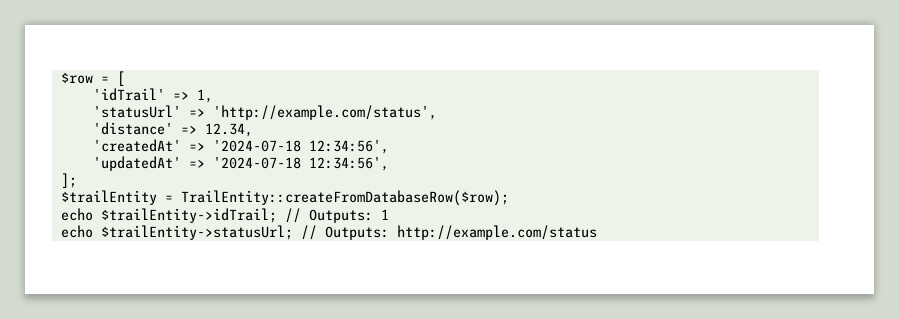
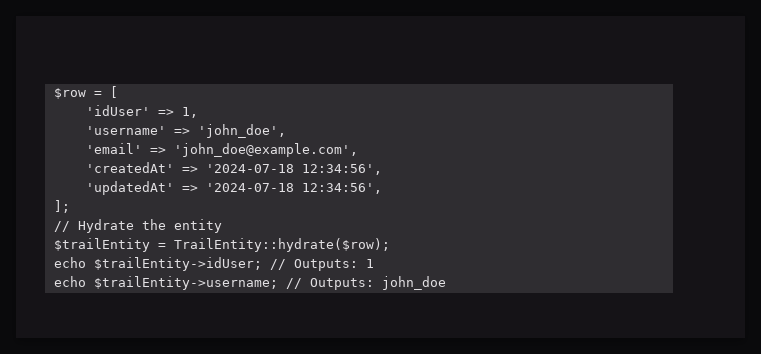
[92,88,165,101] 'idTrail' -> [85,105,150,116] 'idUser'
[92,105,437,120] [92,122,253,137] 'statusUrl' => 'http://example.com/status', // 'distance' => 12.34, -> [85,124,286,138] [85,143,358,157] 'username' => 'john_doe', // 'email' => 'john_doe@example.com',
(77, 180) none -> [53,219,222,233] // // Hydrate the entity
[180,190,509,206] [60,208,277,223] TrailEntity::createFromDatabaseRow($row); // echo $trailEntity->idTrail; -> [173,238,390,252] [53,257,262,271] TrailEntity::hydrate($row); // echo $trailEntity->idUser;
[100,225,597,240] $trailEntity->statusUrl; // Outputs: http://example.com/status -> [93,276,446,290] $trailEntity->username; // Outputs: john_doe

